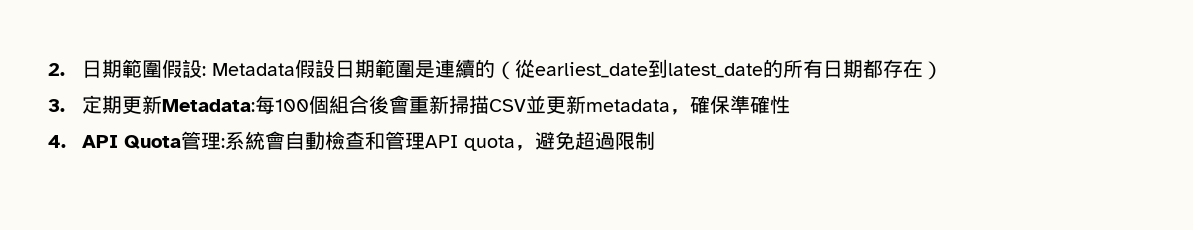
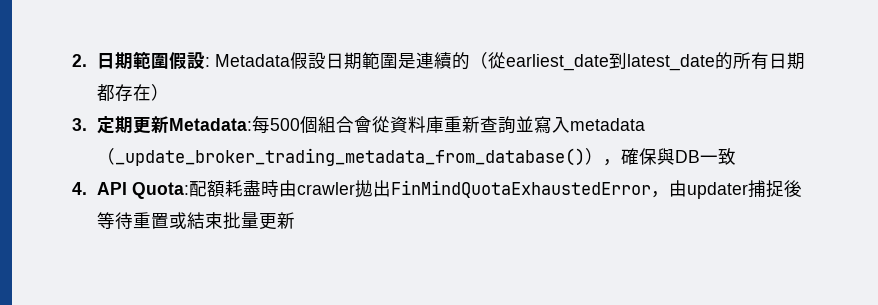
[275,95,791,115] [48,131,656,151] 100個組合後會重新掃描CSV並更新metadata，確保準確性 // 4. API Quota管理:系統會自動檢查和管理API quota，避免超過限制 -> [269,116,645,134] [96,148,736,166] [72,180,802,199] [96,212,295,230] 500個組合會從資料庫重新查詢並寫入metadata（_update_broker_trading_metadata_from_database()），確保與DB一致 // 4. API Quota:配額耗盡時由crawler拋出FinMindQuotaExhaustedError，由updater捕捉後等待重置或結束批量更新

